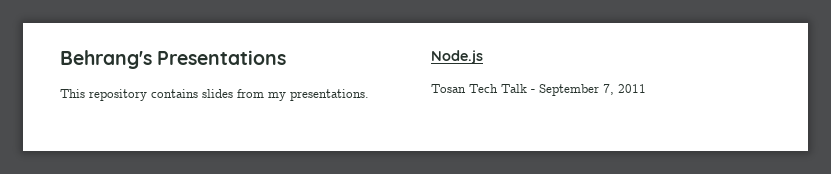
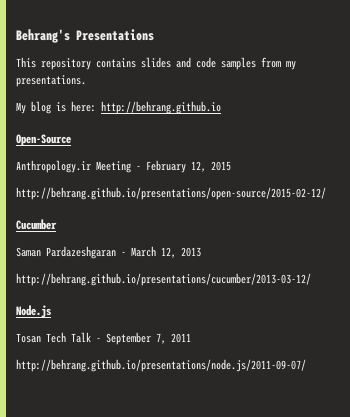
(233, 93) none -> [176,57,256,70] and code samples
(369, 95) none -> [16,101,221,114] [16,134,71,146] [16,160,231,173] [16,187,326,200] [16,219,57,230] [16,246,201,259] [16,273,311,286] // My blog is here: http://behrang.github.io // Open-Source // Anthropology.ir Meeting - February 12, 2015 // http://behrang.github.io/presentations/open-source/2015-02-12/ // Cucumber // Saman Pardazeshgaran - March 12, 2013 // http://behrang.github.io/presentations/cucumber/2013-03-12/
(646, 88) none -> [16,359,306,372] // http://behrang.github.io/presentations/node.js/2011-09-07/

